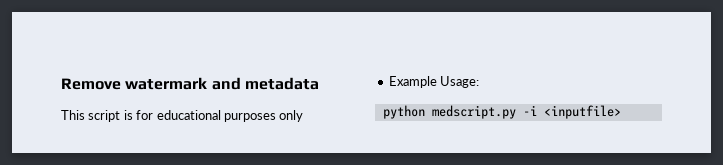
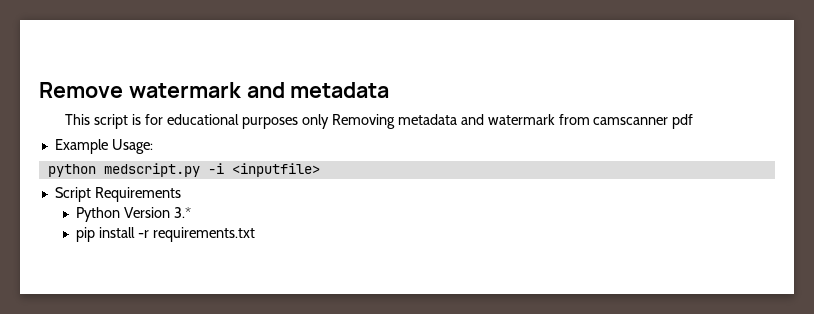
(304, 116) none -> [331,114,694,129] Removing metadata and watermark from camscanner pdf
(621, 112) none -> [54,187,181,202] [76,207,192,222] [76,227,256,242] // Script Requirements // Python Version 3.* // pip install -r requirements.txt

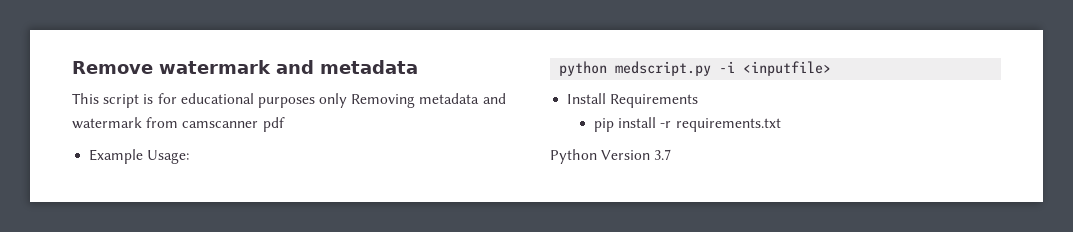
[54,187,91,202] Script -> [567,93,607,104] Install
[76,207,192,222] // Python Version 3.* -> (699, 101) none
(256, 234) none -> [550,149,672,164] // Python Version 3.7

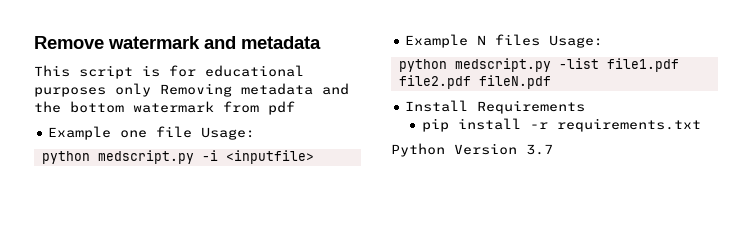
(506, 98) none -> [34,101,124,113] the bottom
[182,121,259,128] camscanner -> (259, 107) none
(144, 156) none -> [120,126,193,138] one file
(832, 68) none -> [405,34,604,48] [398,58,679,72] [398,75,551,89] // Example N files Usage: // python medscript.py -list file1.pdf file2.pdf fileN.pdf

